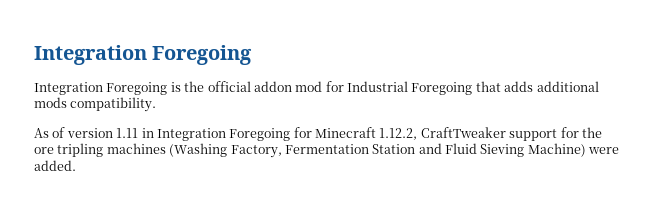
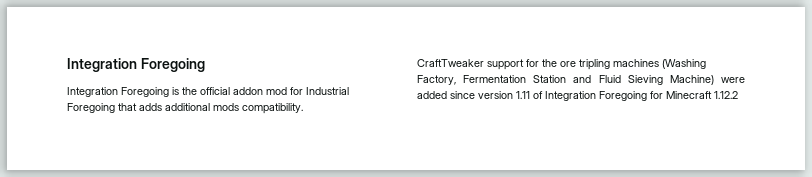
[34,127,418,141] As of version 1.11 in Integration Foregoing for Minecraft 1.12.2, -> (303, 108) none
[34,160,76,171] added. -> [417,91,738,101] added since version 1.11 of Integration Foregoing for Minecraft 1.12.2

